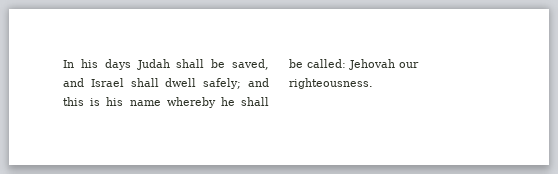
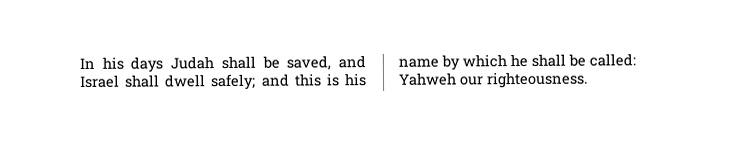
[166,97,216,108] whereby -> [441,54,507,71] by which
[349,59,395,70] Jehovah -> [398,72,457,86] Yahweh

